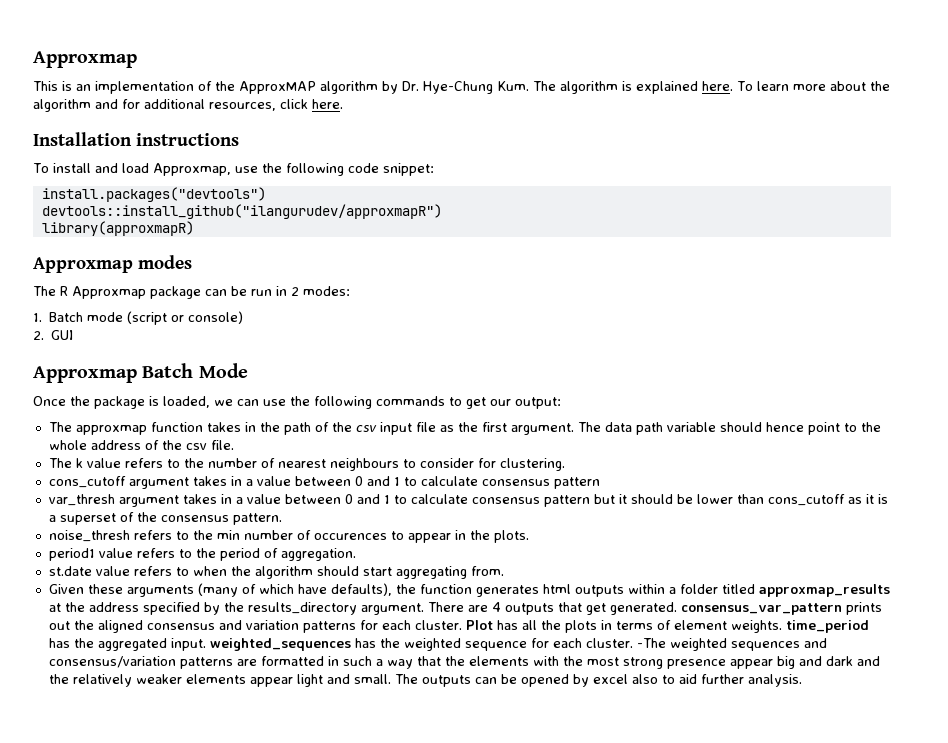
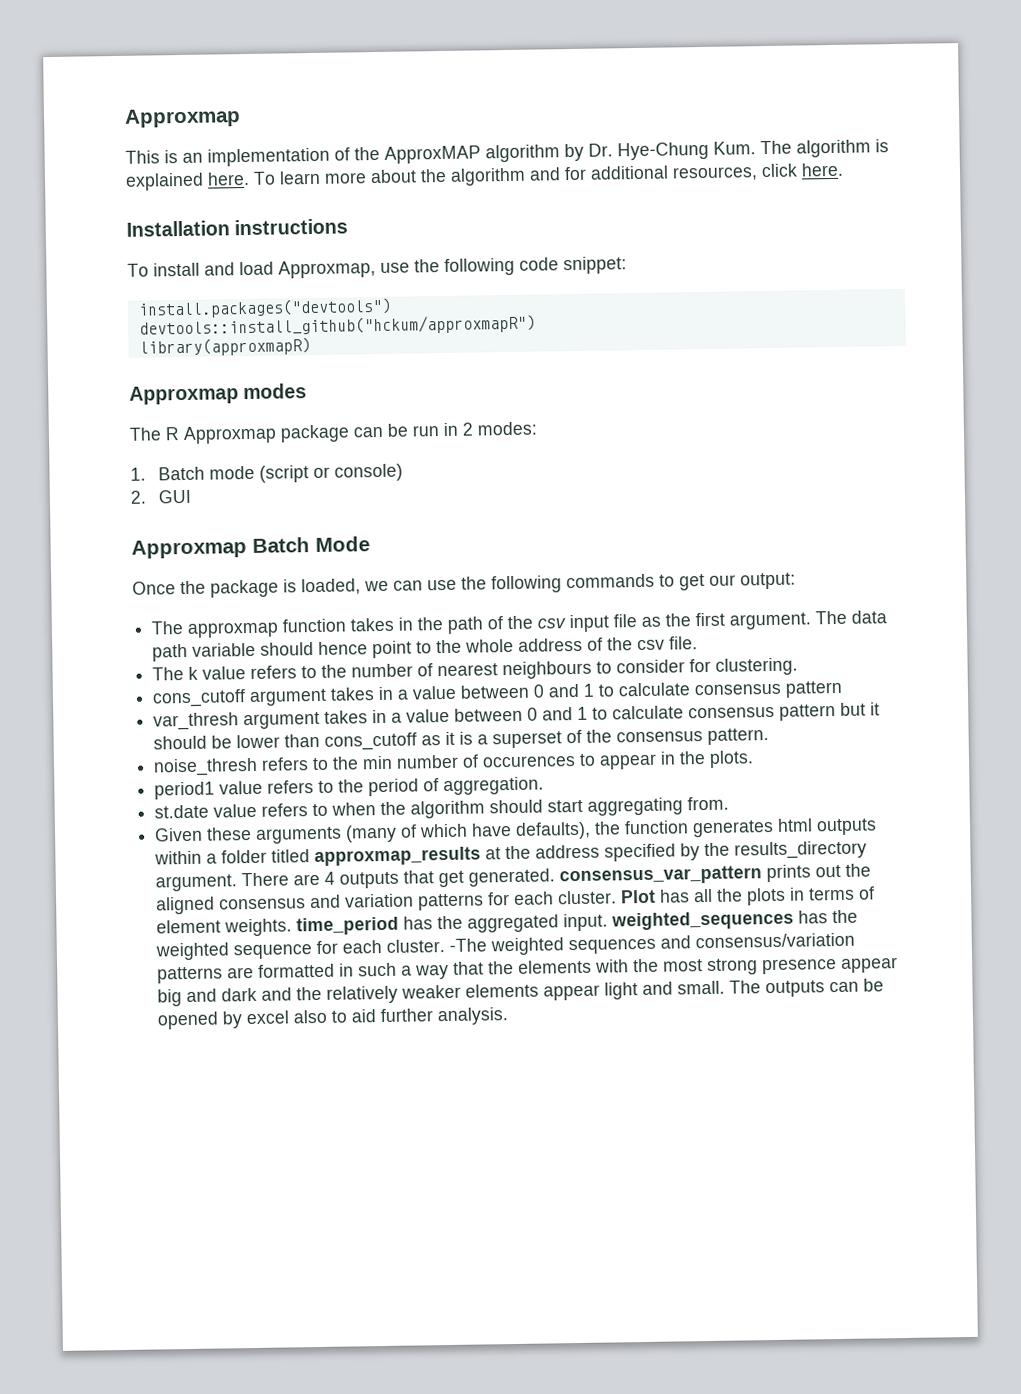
[41,204,442,219] devtools::install_github("ilangurudev/approxmapR") -> [138,314,536,338] devtools::install_github("hckum/approxmapR")

